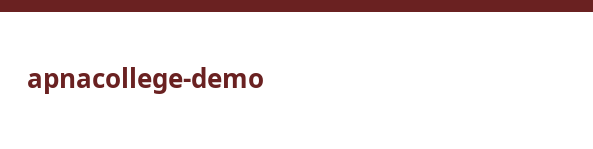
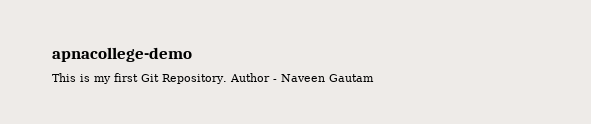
(264, 80) none -> [52,73,374,84] // This is my first Git Repository. Author - Naveen Gautam

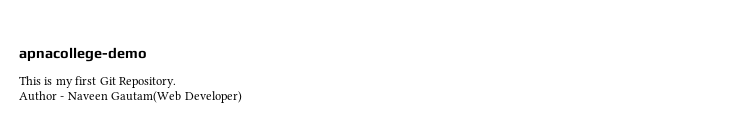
(227, 79) none -> (176, 82) //
[328,74,374,82] Gautam -> [111,91,242,103] Gautam(Web Developer)

